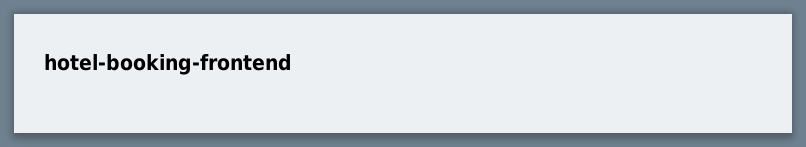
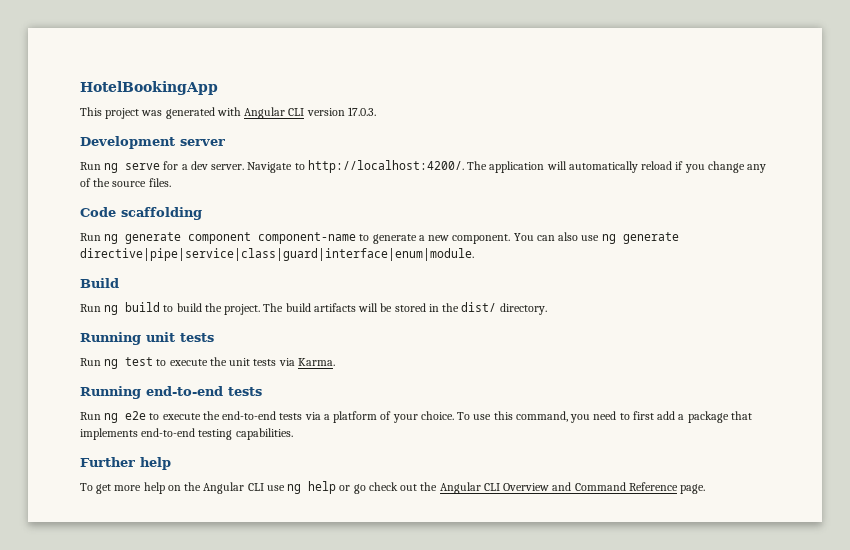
[44,54,292,75] hotel-booking-frontend -> [80,81,218,95] [80,107,376,119] [80,136,225,149] [80,160,767,173] [80,178,171,187] [80,207,202,220] [80,232,679,244] [80,248,474,261] [80,278,119,288] [80,302,547,315] [80,332,214,345] [80,357,335,369] [80,386,262,399] [80,411,752,423] [80,428,293,440] [80,457,171,470] [80,481,706,494] HotelBookingApp // This project was generated with Angular CLI version 17.0.3. // Development server // Run ng serve for a dev server. Navigate to http://localhost:4200/. The application will automatically reload if you change any of the source files. // Code scaffolding // Run ng generate component component-name to generate a new component. You can also use ng generate directive|pipe|service|class|guard|interface|enum|module. // Build // Run ng build to build the project. The build artifacts will be stored in the dist/ directory. // Running unit tests // Run ng test to execute the unit tests via Karma. // Running end-to-end tests // Run ng e2e to execute the end-to-end tests via a platform of your choice. To use this command, you need to first add a package that implements end-to-end testing capabilities. // Further help // To get more help on the Angular CLI use ng help or go check out the Angular CLI Overview and Command Reference page.

